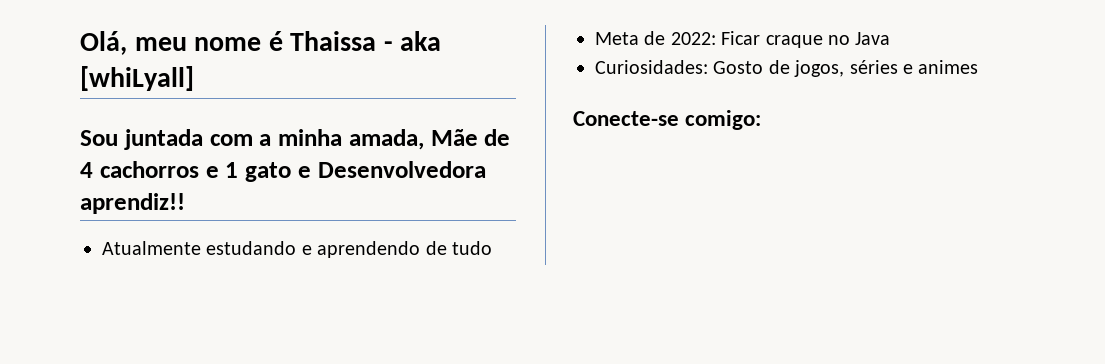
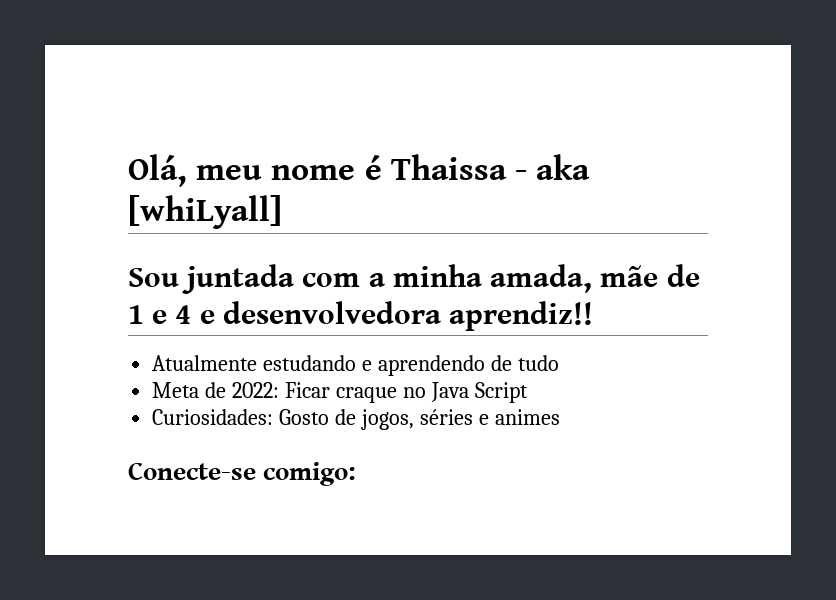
[430,129,511,146] [80,161,486,182] Mãe de 4 cachorros e 1 gato e Desenvolvedora -> [600,264,700,287] [128,301,441,324] mãe de 1 e 4 e desenvolvedora
(891, 38) none -> [474,382,528,403] Script

